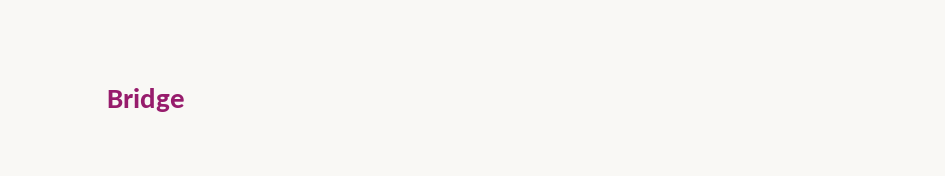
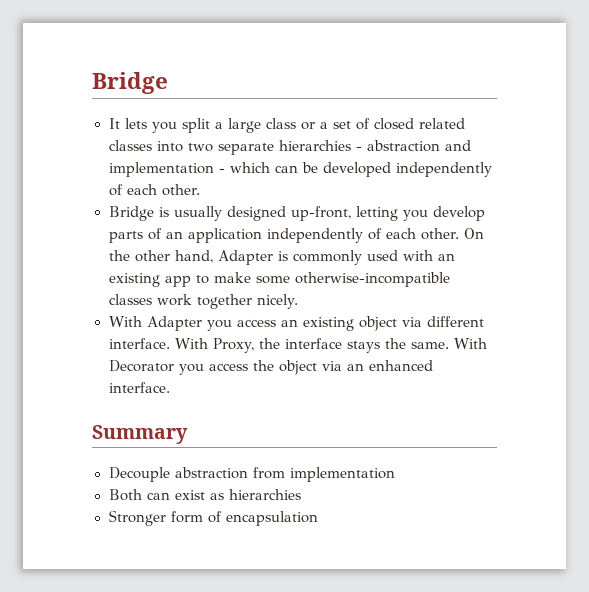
[107,88,185,112] Bridge -> [92,72,168,94] [108,118,465,133] [108,140,471,155] [108,162,492,177] [108,184,201,196] [108,206,485,221] [108,228,485,243] [108,250,455,265] [108,272,450,287] [108,294,299,309] [108,316,484,331] [108,338,488,353] [108,360,433,375] [108,382,170,393] [92,425,188,444] [108,467,395,482] [108,489,301,501] [108,510,318,526] Bridge // It lets you split a large class or a set of closed related classes into two separate hierarchies - abstraction and implementation - which can be developed independently of each other. // Bridge is usually designed up-front, letting you develop parts of an application independently of each other. On the other hand, Adapter is commonly used with an existing app to make some otherwise-incompatible classes work together nicely. // With Adapter you access an existing object via different interface. With Proxy, the interface stays the same. With Decorator you access the object via an enhanced interface. // Summary // Decouple abstraction from implementation // Both can exist as hierarchies // Stronger form of encapsulation

